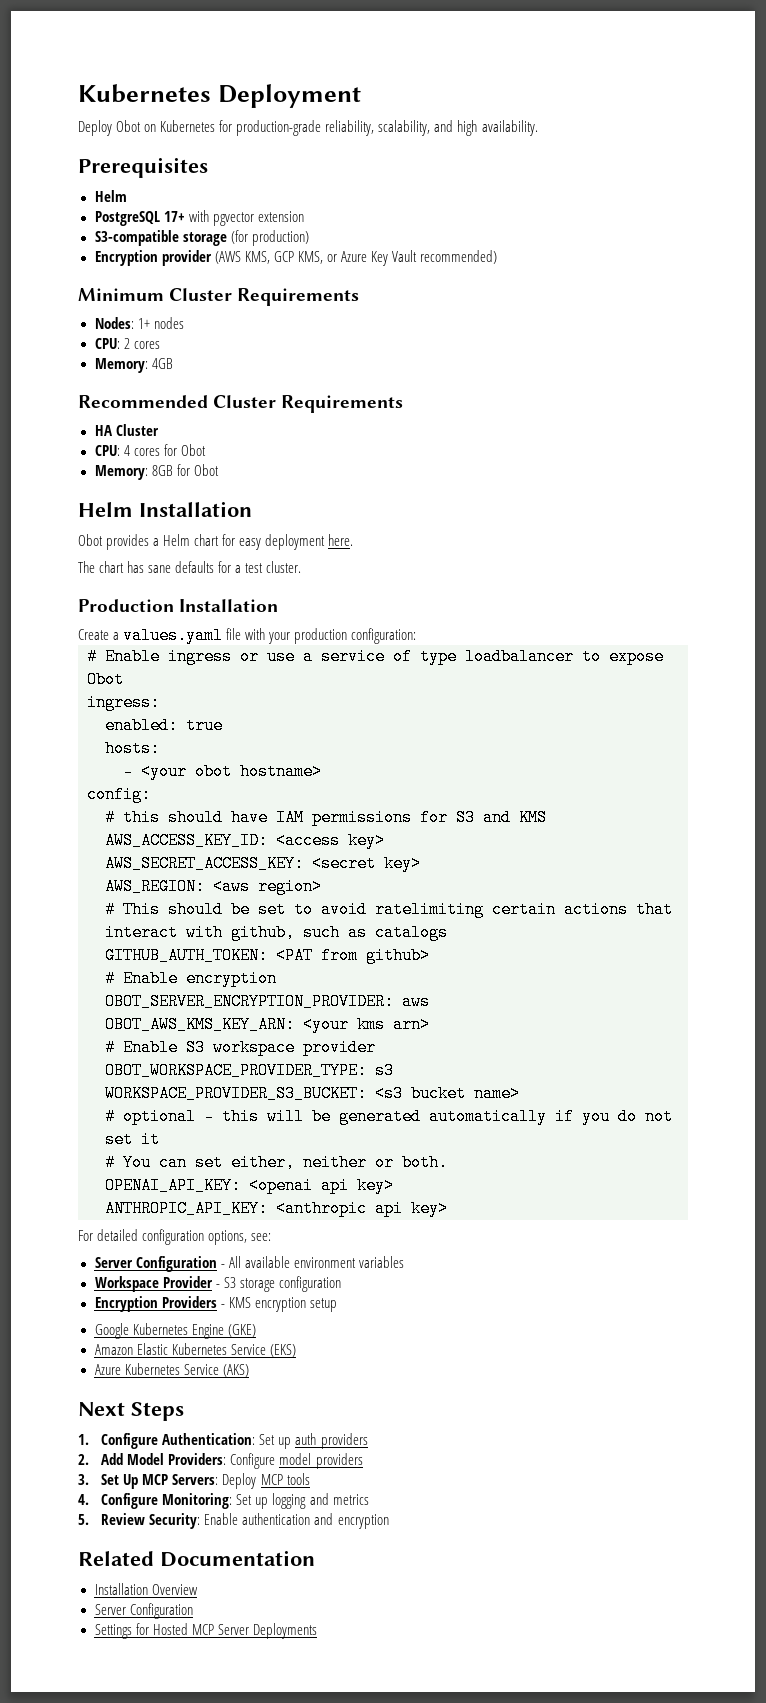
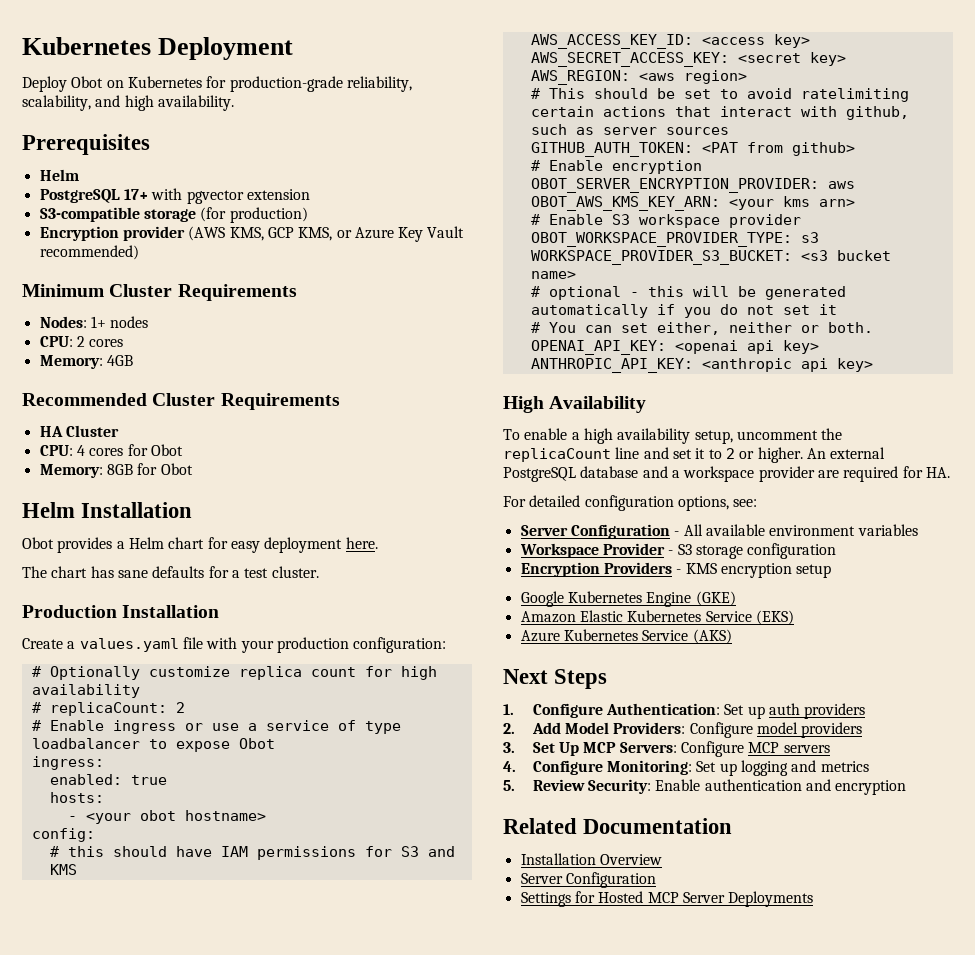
(417, 636) none -> [31,666,437,680] [31,684,140,698] [31,702,185,716] // # Optionally customize replica count for high availability // # replicaCount: 2
[375,924,448,941] catalogs -> [602,127,729,135] server sources
(448, 1208) none -> [503,396,647,413] [503,428,843,444] [503,447,886,463] [503,466,950,482] // High Availability // To enable a high availability setup, uncomment the replicaCount line and set it to 2 or higher. An external PostgreSQL database and a workspace provider are required for HA.
[222,1473,310,1489] Deploy MCP tools -> [681,741,830,757] Configure MCP servers

